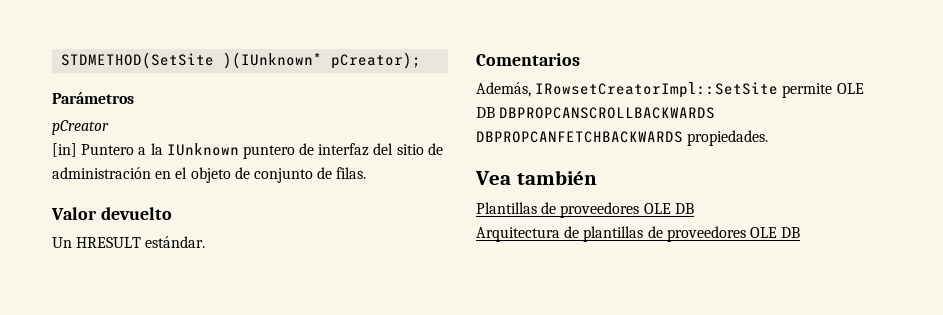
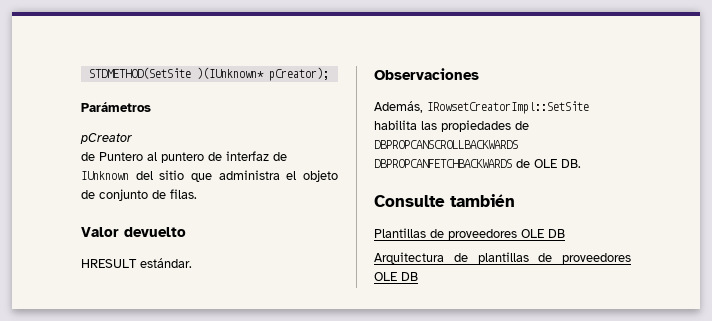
[52,143,443,159] [52,167,172,179] [in] Puntero a la IUnknown puntero de interfaz del sitio de administración en -> [81,151,287,163] [81,170,280,182] de Puntero al puntero de interfaz de IUnknown del sitio que administra
[52,237,72,248] Un -> (186, 232) none
[476,53,580,66] Comentarios -> [374,68,479,80] Observaciones
[782,83,864,98] [476,107,716,119] [476,130,769,146] [475,171,511,185] permite OLE DB DBPROPCANSCROLLBACKWARDS DBPROPCANFETCHBACKWARDS propiedades. // Vea -> [374,120,529,132] [374,140,518,149] [374,159,581,168] [374,195,445,207] habilita las propiedades de DBPROPCANSCROLLBACKWARDS DBPROPCANFETCHBACKWARDS de OLE DB. // Consulte

